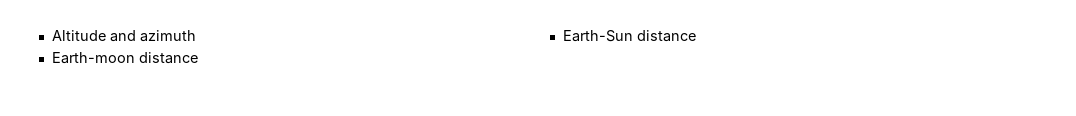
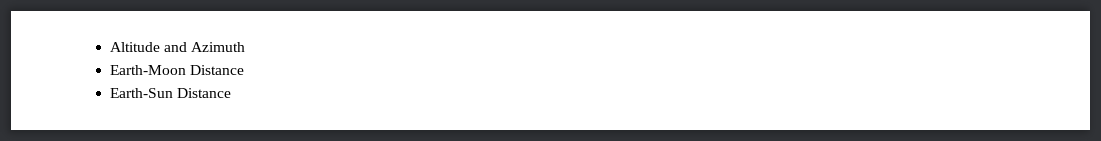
[139,30,196,42] [51,52,198,64] azimuth // Earth-moon distance -> [191,42,246,52] [110,65,245,75] Azimuth // Earth-Moon Distance
[636,30,696,42] distance -> [177,88,232,98] Distance

